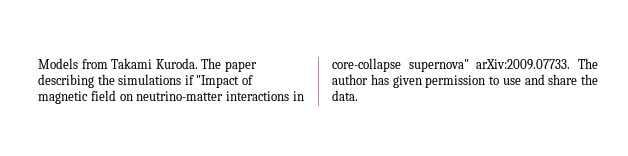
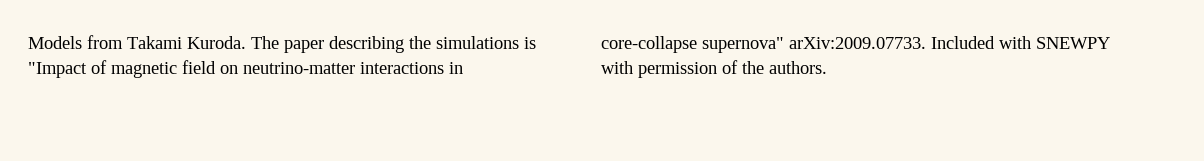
[184,75,194,85] if -> [524,37,536,49] is
[578,58,598,69] [332,74,598,88] [332,90,358,101] The author has given permission to use and share the data. -> [931,36,1110,49] [601,60,827,78] Included with SNEWPY with permission of the authors.

